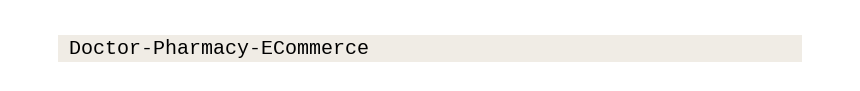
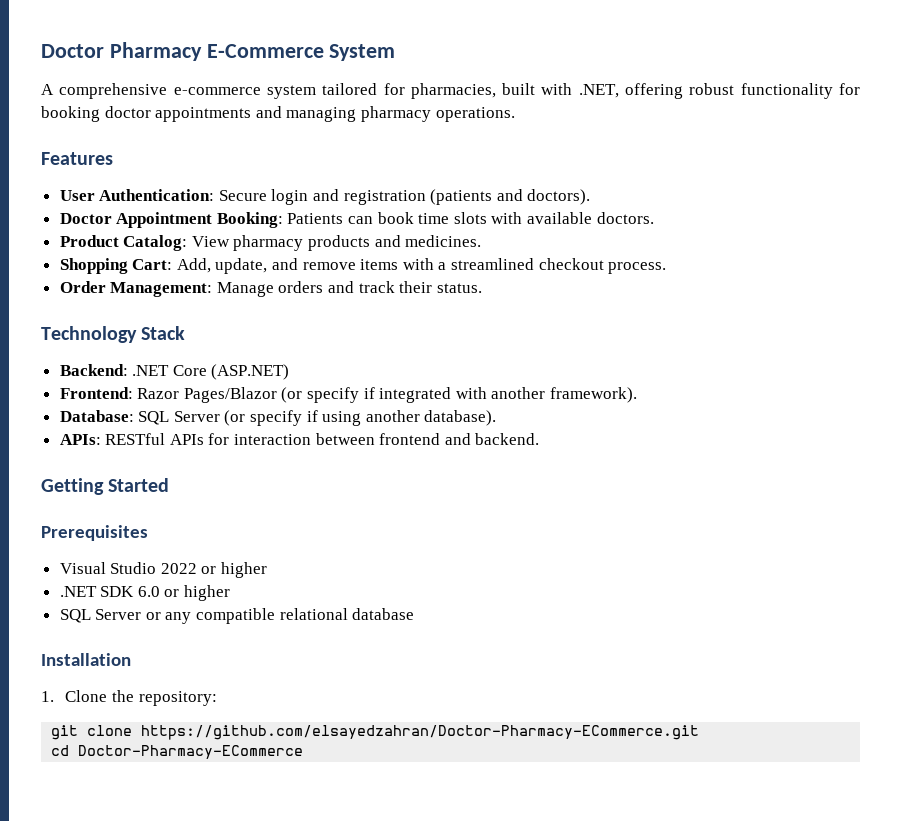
(68, 48) none -> [41,42,396,61] [41,83,860,99] [41,106,515,122] [41,152,113,165] [59,189,591,205] [59,212,654,228] [59,235,482,251] [59,258,667,274] [59,281,482,297] [41,326,186,343] [59,364,290,380] [59,387,638,403] [59,410,497,426] [59,433,540,445] [41,478,170,495] [41,525,148,541] [59,562,268,578] [59,585,231,601] [59,608,415,624] [41,653,131,666] [41,690,217,706] [51,725,700,740] [51,745,70,756] Doctor Pharmacy E-Commerce System // A comprehensive e-commerce system tailored for pharmacies, built with .NET, offering robust functionality for booking doctor appointments and managing pharmacy operations. // Features // User Authentication: Secure login and registration (patients and doctors). // Doctor Appointment Booking: Patients can book time slots with available doctors. // Product Catalog: View pharmacy products and medicines. // Shopping Cart: Add, update, and remove items with a streamlined checkout process. // Order Management: Manage orders and track their status. // Technology Stack // Backend: .NET Core (ASP.NET) // Frontend: Razor Pages/Blazor (or specify if integrated with another framework). // Database: SQL Server (or specify if using another database). // APIs: RESTful APIs for interaction between frontend and backend. // Getting Started // Prerequisites // Visual Studio 2022 or higher // .NET SDK 6.0 or higher // SQL Server or any compatible relational database // Installation // 1. Clone the repository: // git clone https://github.com/elsayedzahran/Doctor-Pharmacy-ECommerce.git // cd

